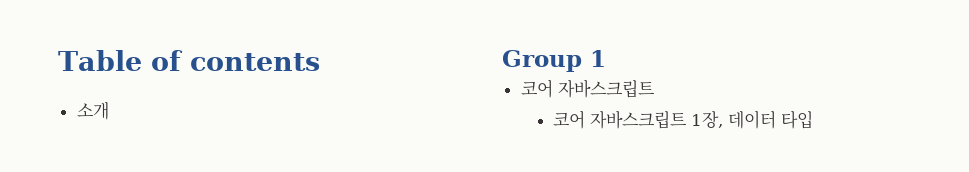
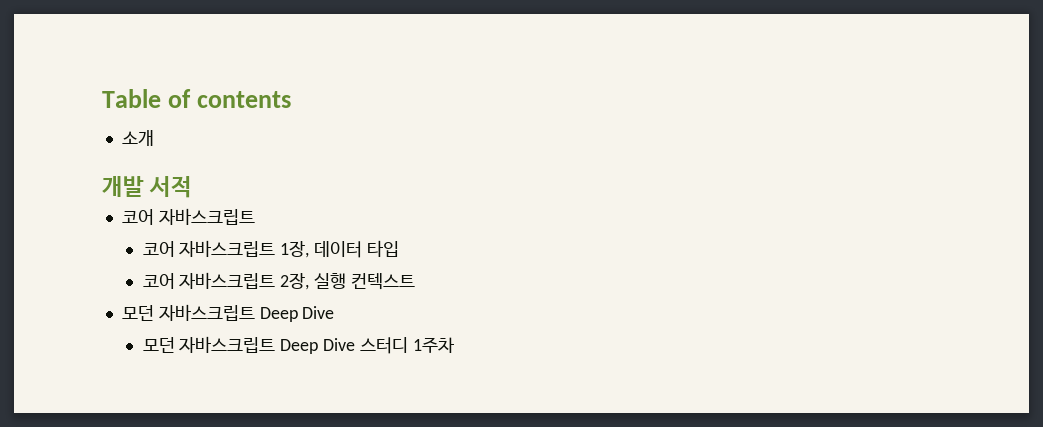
[502,50,606,72] Group 1 -> [102,176,193,198] 개발 서적
(813, 120) none -> [142,272,416,290] [121,304,335,322] [142,336,455,354] // 코어 자바스크립트 2장, 실행 컨텍스트 // 모던 자바스크립트 Deep Dive // 모던 자바스크립트 Deep Dive 스터디 1주차

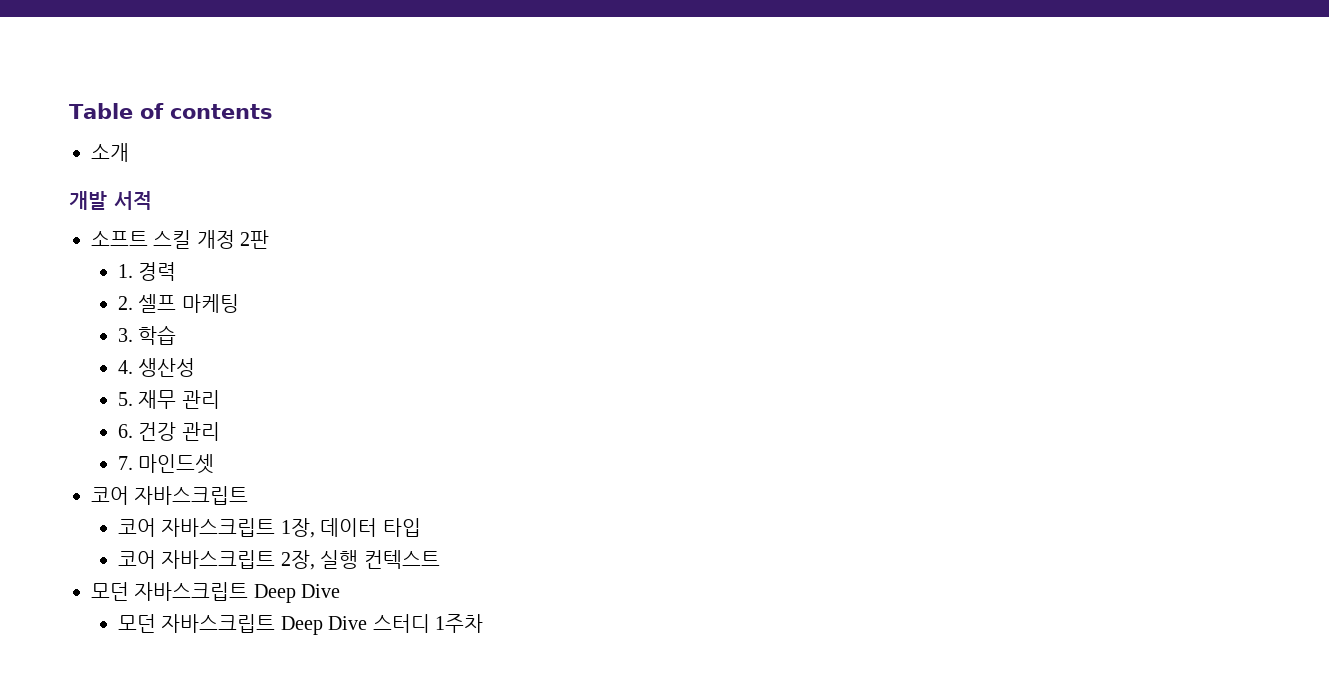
(193, 187) none -> [91,230,270,249] [118,262,177,281] [118,294,239,313] [118,325,177,345] [118,358,196,377] [118,390,220,409] [118,422,220,441] [118,454,215,474] // 소프트 스킬 개정 2판 // 1. 경력 // 2. 셀프 마케팅 // 3. 학습 // 4. 생산성 // 5. 재무 관리 // 6. 건강 관리 // 7. 마인드셋

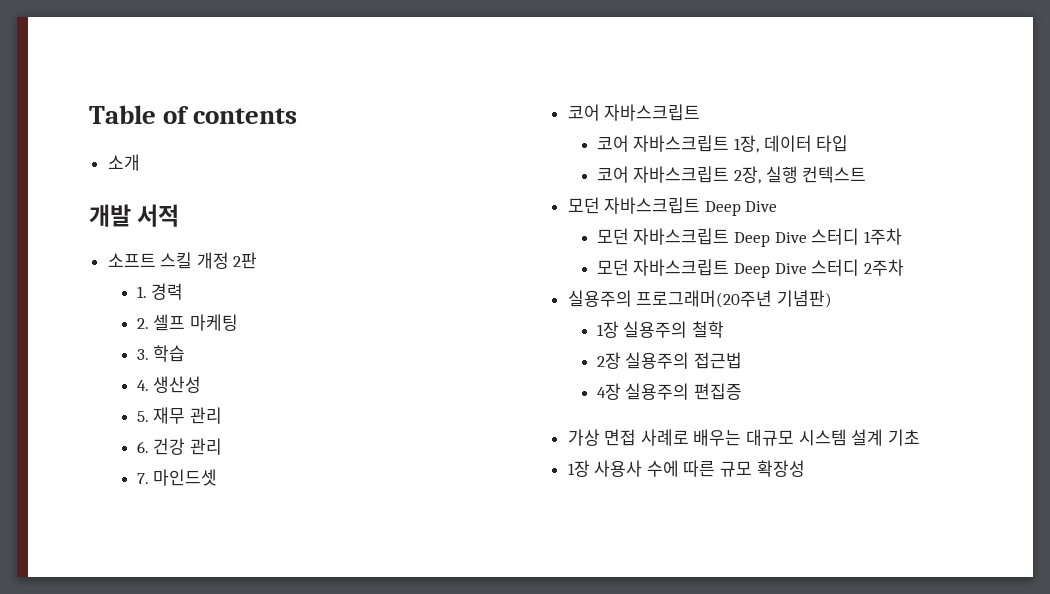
(484, 623) none -> [596,259,904,278] [567,290,832,308] [596,321,725,338] [596,352,743,369] [596,383,743,400] [567,429,920,446] [567,460,805,477] // 모던 자바스크립트 Deep Dive 스터디 2주차 // 실용주의 프로그래머(20주년 기념판) // 1장 실용주의 철학 // 2장 실용주의 접근법 // 4장 실용주의 편집증 // 가상 면접 사례로 배우는 대규모 시스템 설계 기초 // 1장 사용사 수에 따른 규모 확장성

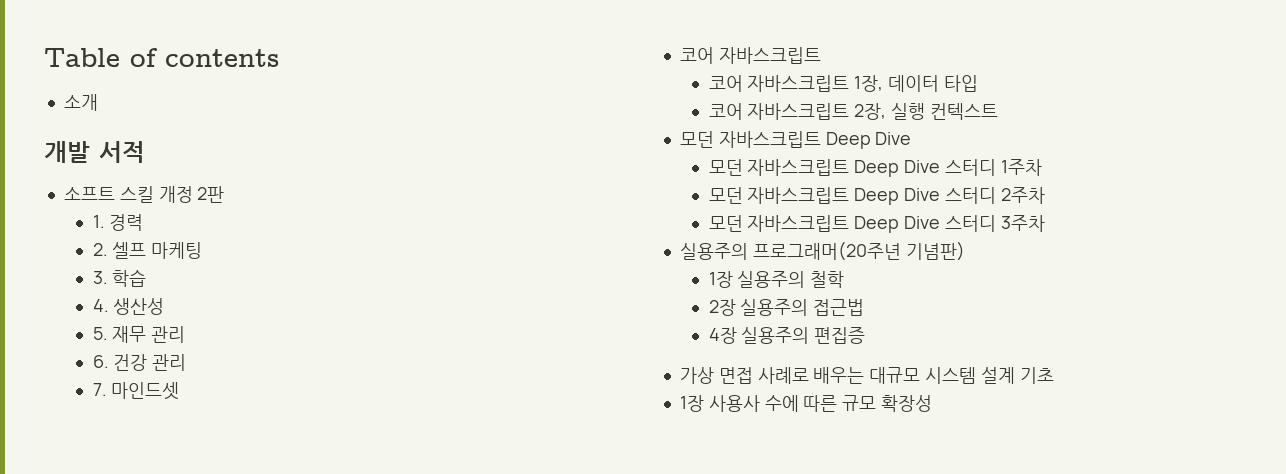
(904, 267) none -> [708,215,1045,233] // 모던 자바스크립트 Deep Dive 스터디 3주차

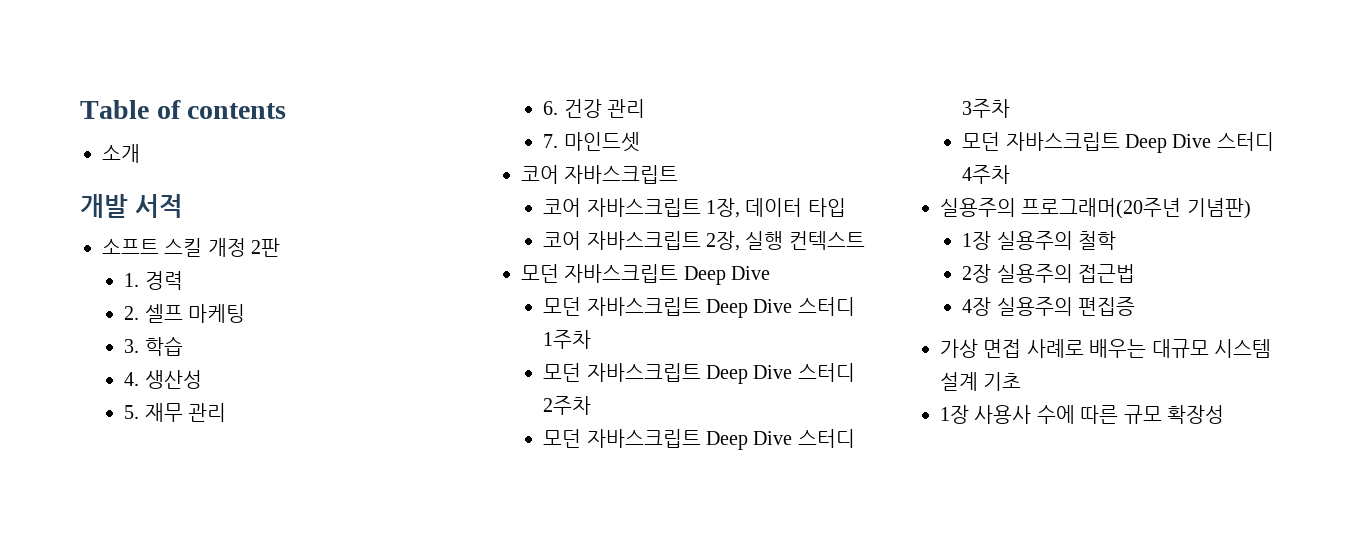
(1045, 223) none -> [962,132,1274,153] [962,165,1011,184] // 모던 자바스크립트 Deep Dive 스터디 4주차

